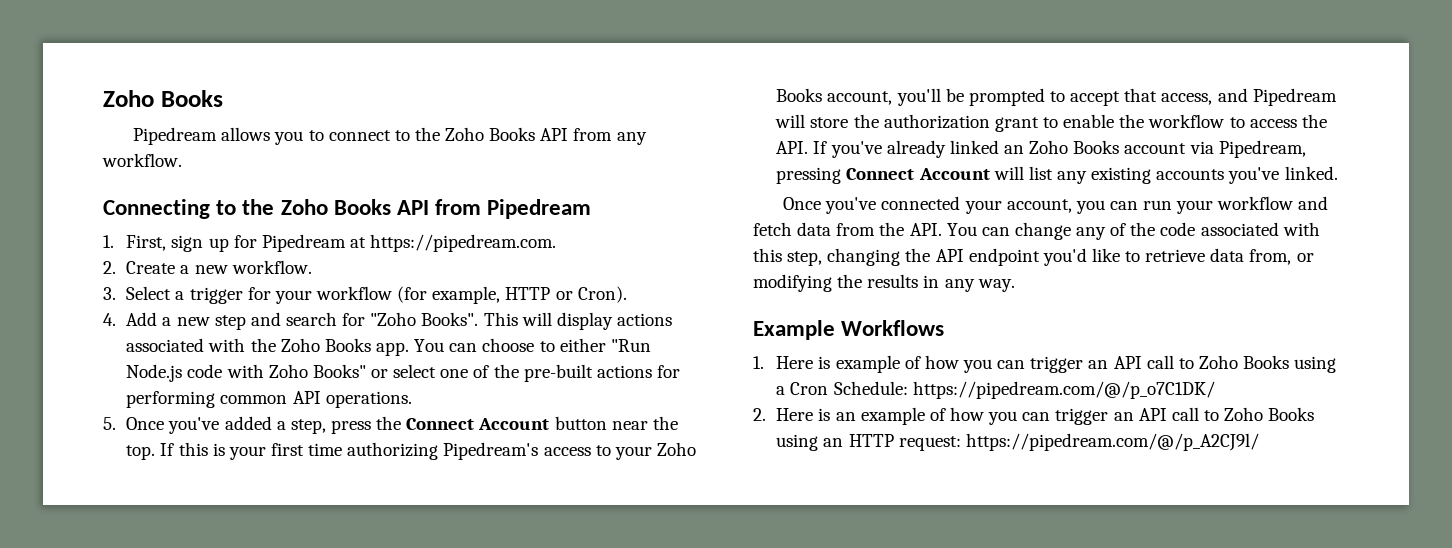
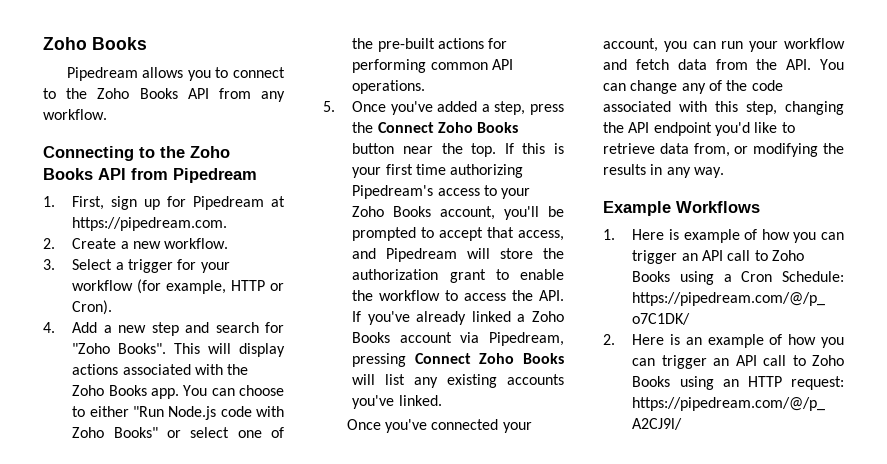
[478,418,550,430] Account -> [438,122,519,133] Zoho Books
[1003,145,1024,154] an -> [517,314,526,322] a
[918,168,990,180] Account -> [479,353,564,364] Zoho Books

